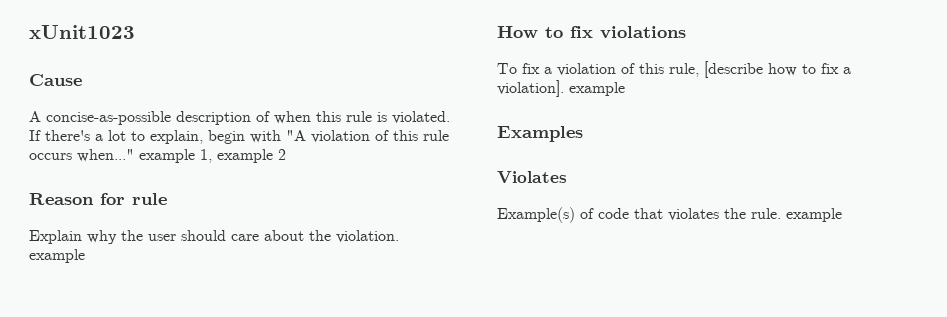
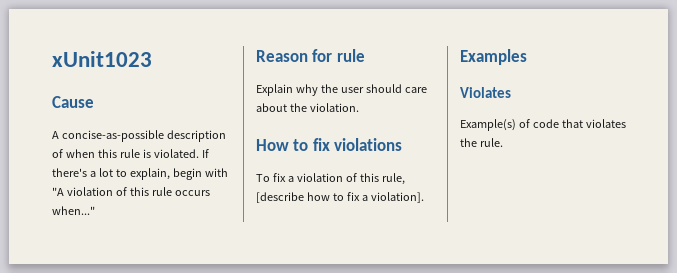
[139,149,286,163] example 1, example 2 -> (95, 210) none
[29,249,85,263] example -> (359, 107) none
[569,82,625,96] example -> (424, 197) none
[786,208,842,222] example -> (503, 142) none

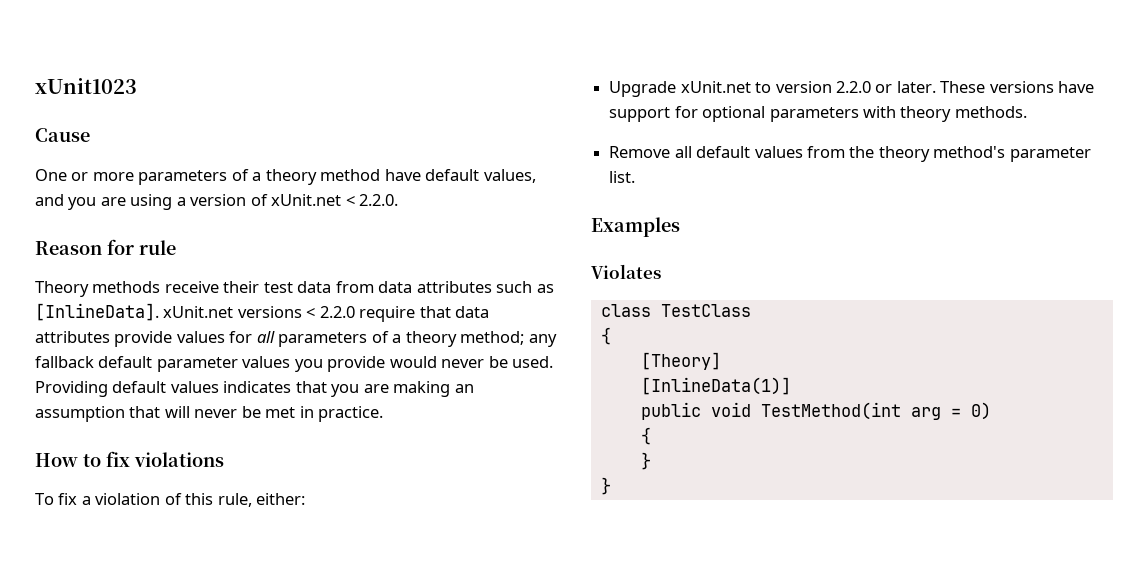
[52,130,226,142] [52,149,209,158] [52,168,228,180] [52,187,210,196] [52,206,95,215] [256,49,365,62] [256,84,427,96] [256,103,359,112] A concise-as-possible description of when this rule is violated. If there's a lot to explain, begin with "A violation of this rule occurs when..." // Reason for rule // Explain why the user should care about the violation. -> [35,169,536,185] [35,194,399,210] [35,239,176,255] [35,281,554,297] [35,303,490,322] [35,331,557,347] [35,356,554,372] [35,381,474,397] [35,406,384,422] One or more parameters of a theory method have default values, and you are using a version of xUnit.net < 2.2.0. // Reason for rule // Theory methods receive their test data from data attributes such as [InlineData]. xUnit.net versions < 2.2.0 require that data attributes provide values for all parameters of a theory method; any fallback default parameter values you provide would never be used. Providing default values indicates that you are making an assumption that will never be met in practice.
[256,192,424,203] [460,49,527,65] [460,87,511,98] [460,119,626,131] [460,138,503,147] [describe how to fix a violation]. // Examples // Violates // Example(s) of code that violates the rule. -> [256,493,306,505] [609,81,1095,97] [609,106,1027,122] [609,146,1091,162] [609,171,636,183] [591,217,680,237] [591,264,661,279] [600,304,751,317] [600,327,611,345] [640,352,721,370] [640,377,791,395] [640,402,991,420] [640,427,651,445] [640,452,651,470] [600,477,611,495] either: // Upgrade xUnit.net to version 2.2.0 or later. These versions have support for optional parameters with theory methods. // Remove all default values from the theory method's parameter list. // Examples // Violates // class TestClass // { // [Theory] // [InlineData(1)] // public void TestMethod(int arg = 0) // { // } // }

